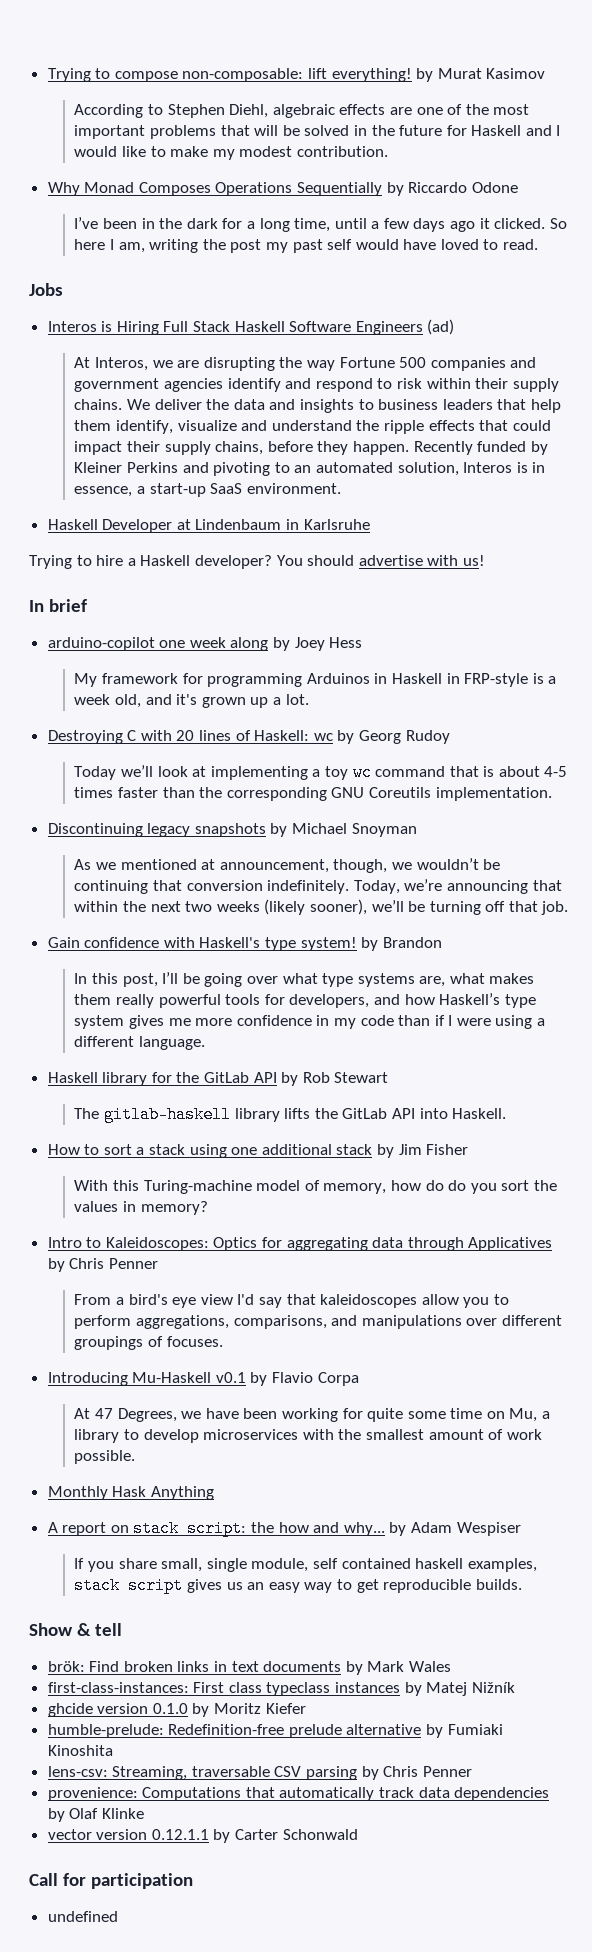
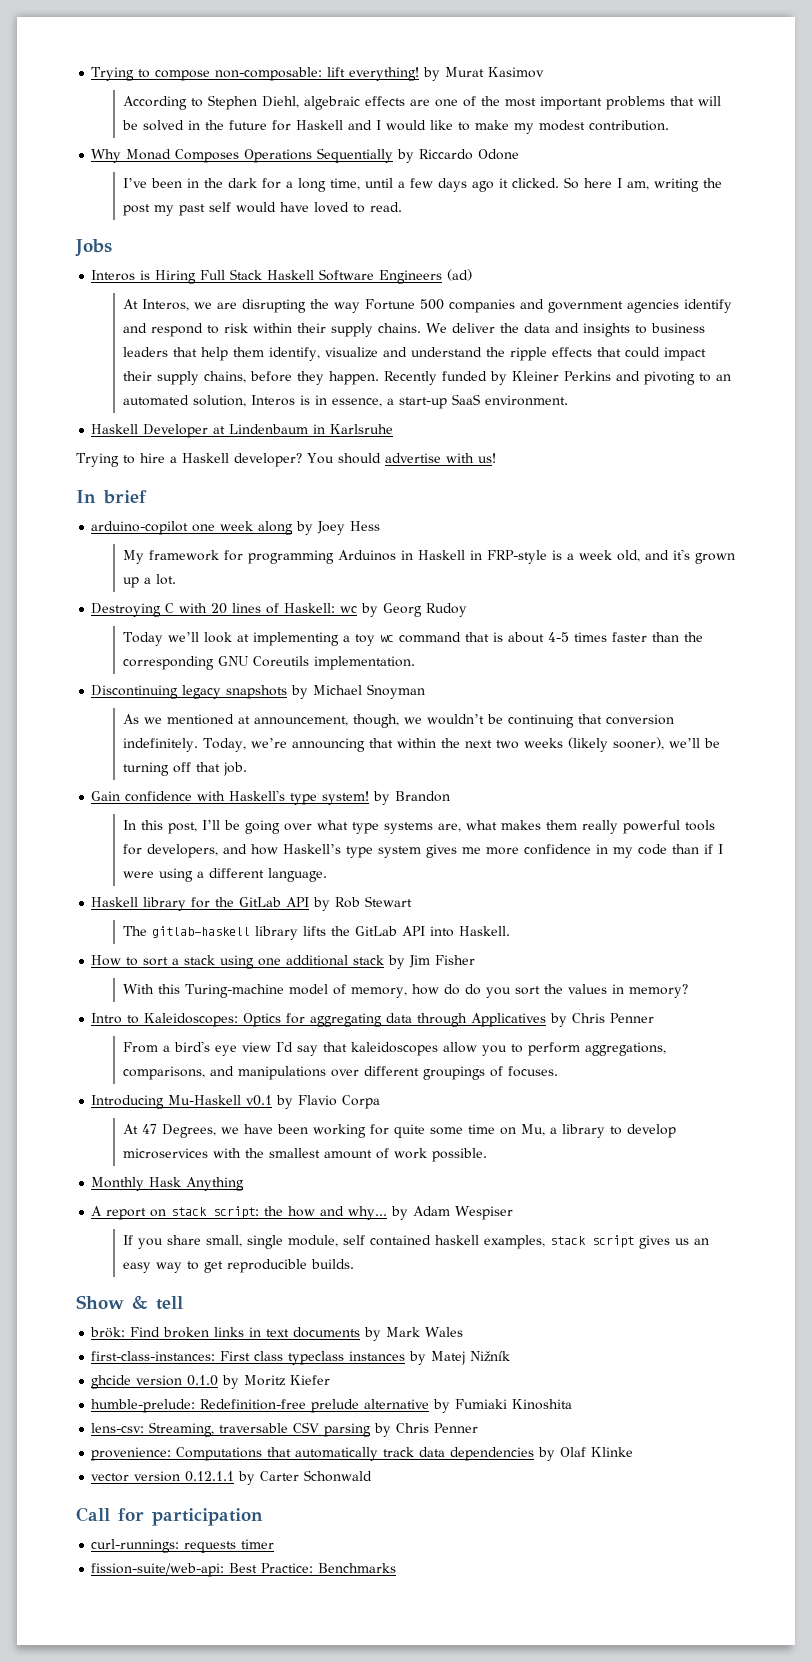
[47,1911,118,1922] undefined -> [91,1539,275,1553] [91,1563,397,1577] curl-runnings: requests timer // fission-suite/web-api: Best Practice: Benchmarks

